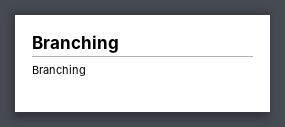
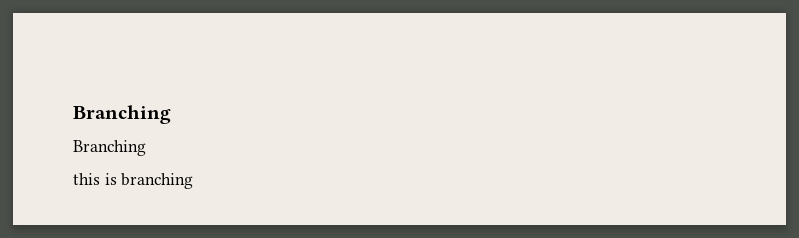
(86, 70) none -> [73,173,194,189] // this is branching

